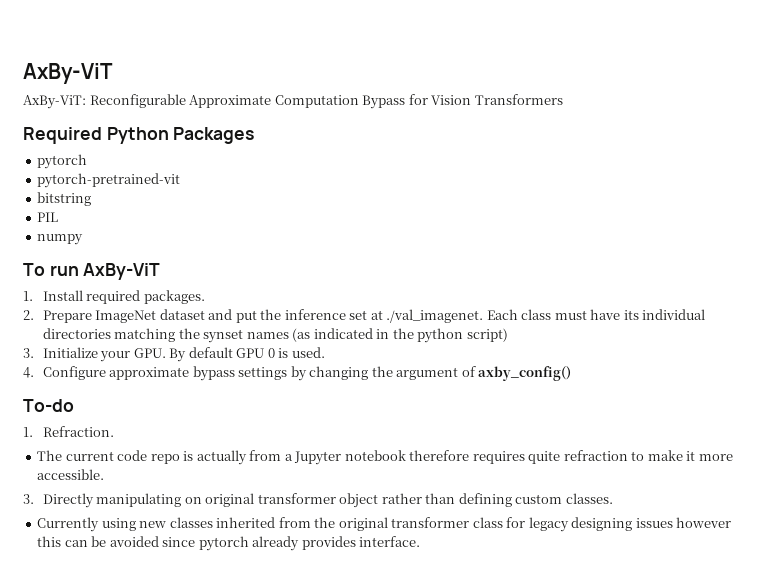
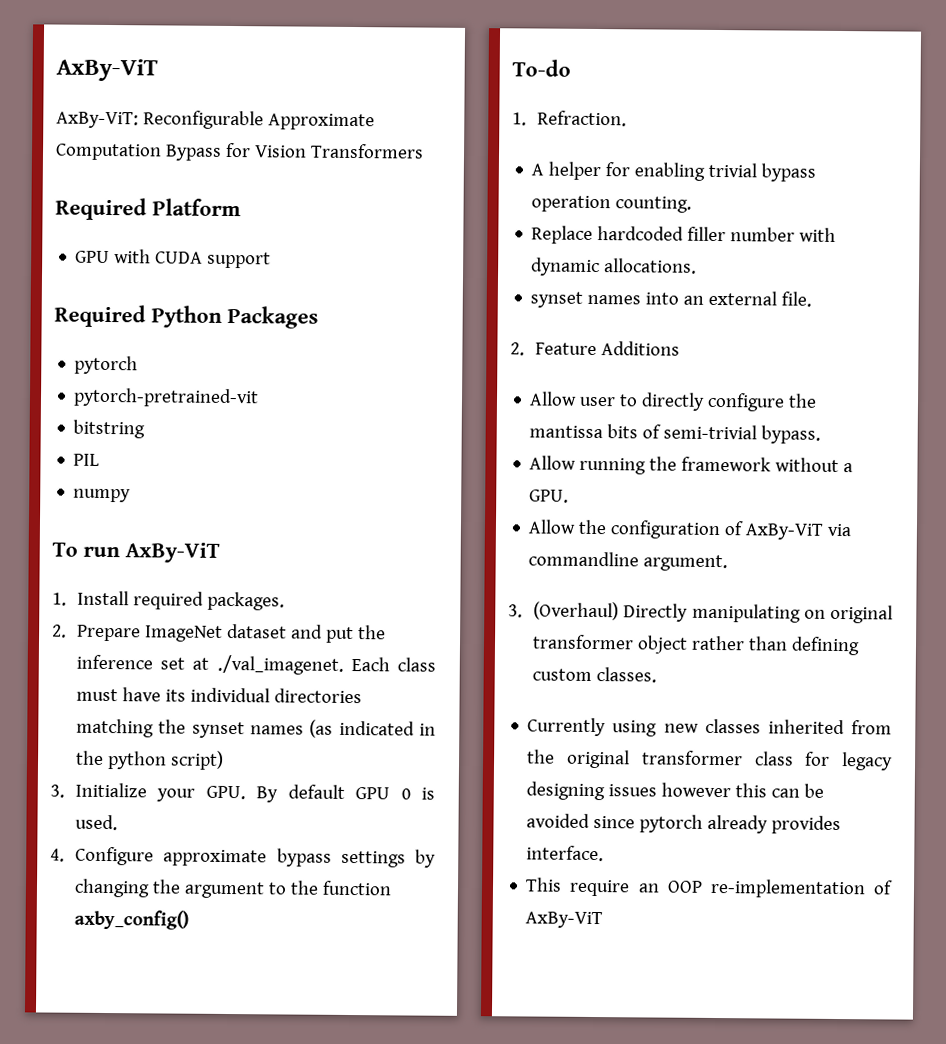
(563, 99) none -> [55,197,241,221] [75,249,272,269] // Required Platform // GPU with CUDA support
[461,366,476,377] of -> [267,880,392,896] to the function
[37,450,733,465] [37,469,105,480] [23,494,34,504] The current code repo is actually from a Jupyter notebook therefore requires quite refraction to make it more accessible. // 3. -> [531,161,817,182] [531,195,693,213] [531,225,837,244] [531,257,698,277] [530,290,813,308] [510,341,680,356] [529,391,818,412] [529,424,822,444] [529,455,854,475] [529,489,570,503] [528,519,852,540] [528,551,729,572] [508,601,619,621] A helper for enabling trivial bypass operation counting. // Replace hardcoded filler number with dynamic allocations. // synset names into an external file. // 2. Feature Additions // Allow user to directly configure the mantissa bits of semi-trivial bypass. // Allow running the framework without a GPU. // Allow the configuration of AxBy-ViT via commandline argument. // 3. (Overhaul)
(421, 541) none -> [525,877,893,899] [525,911,604,929] // This require an OOP re-implementation of AxBy-ViT

